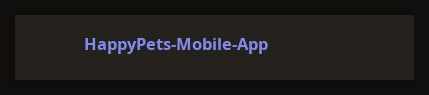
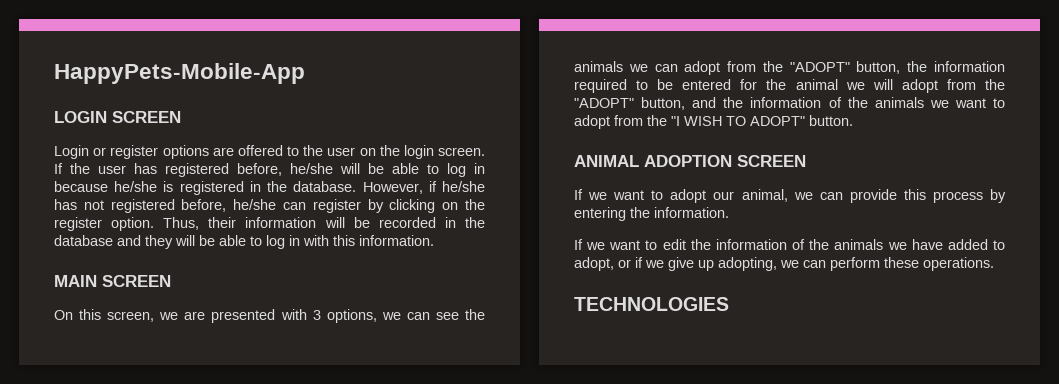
(268, 46) none -> [54,111,181,123] [54,145,486,159] [54,163,485,177] [54,181,486,195] [54,199,486,213] [54,217,485,231] [54,235,434,249] [54,275,171,287] [54,309,485,323] [574,61,1005,75] [574,79,1005,93] [574,97,1006,110] [574,115,853,129] [574,155,806,167] [574,189,1006,203] [574,207,729,221] [574,239,1005,250] [574,257,994,271] [574,297,729,311] // LOGIN SCREEN // Login or register options are offered to the user on the login screen. If the user has registered before, he/she will be able to log in because he/she is registered in the database. However, if he/she has not registered before, he/she can register by clicking on the register option. Thus, their information will be recorded in the database and they will be able to log in with this information. // MAIN SCREEN // On this screen, we are presented with 3 options, we can see the animals we can adopt from the "ADOPT" button, the information required to be entered for the animal we will adopt from the "ADOPT" button, and the information of the animals we want to adopt from the "I WISH TO ADOPT" button. // ANIMAL ADOPTION SCREEN // If we want to adopt our animal, we can provide this process by entering the information. // If we want to edit the information of the animals we have added to adopt, or if we give up adopting, we can perform these operations. // TECHNOLOGIES

